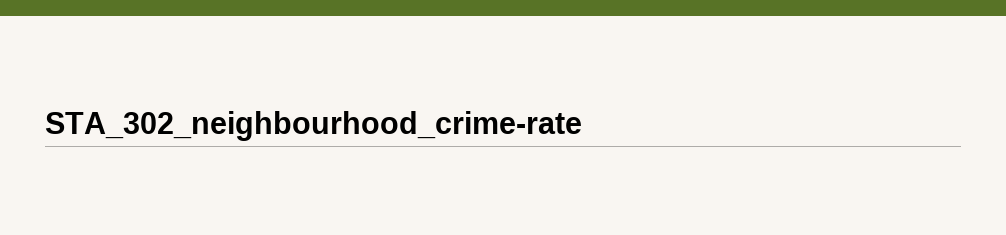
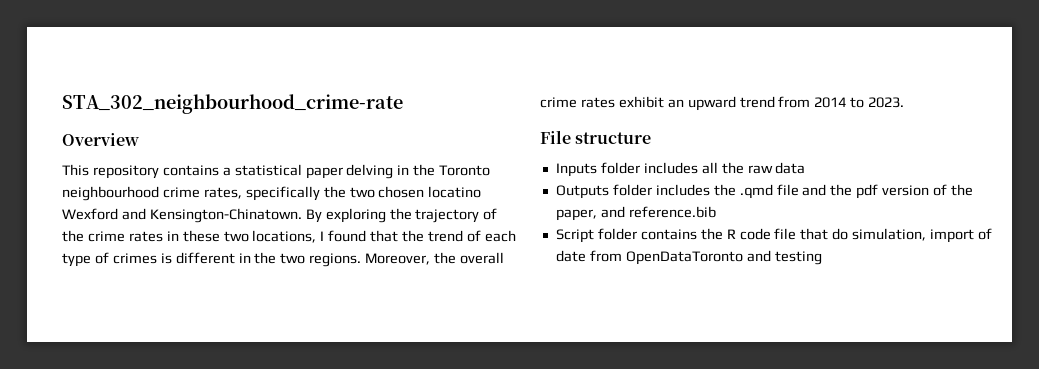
(582, 126) none -> [62,133,139,146] [62,164,491,179] [62,186,482,201] [62,208,498,223] [62,230,516,243] [62,252,505,267] [540,96,905,111] [540,130,652,144] [555,162,806,177] [555,184,974,199] [555,206,716,221] [555,228,993,243] [555,250,822,265] // Overview // This repository contains a statistical paper delving in the Toronto neighbourhood crime rates, specifically the two chosen locatino Wexford and Kensington-Chinatown. By exploring the trajectory of the crime rates in these two locations, I found that the trend of each type of crimes is different in the two regions. Moreover, the overall crime rates exhibit an upward trend from 2014 to 2023. // File structure // Inputs folder includes all the raw data // Outputs folder includes the .qmd file and the pdf version of the paper, and reference.bib // Script folder contains the R code file that do simulation, import of date from OpenDataToronto and testing

